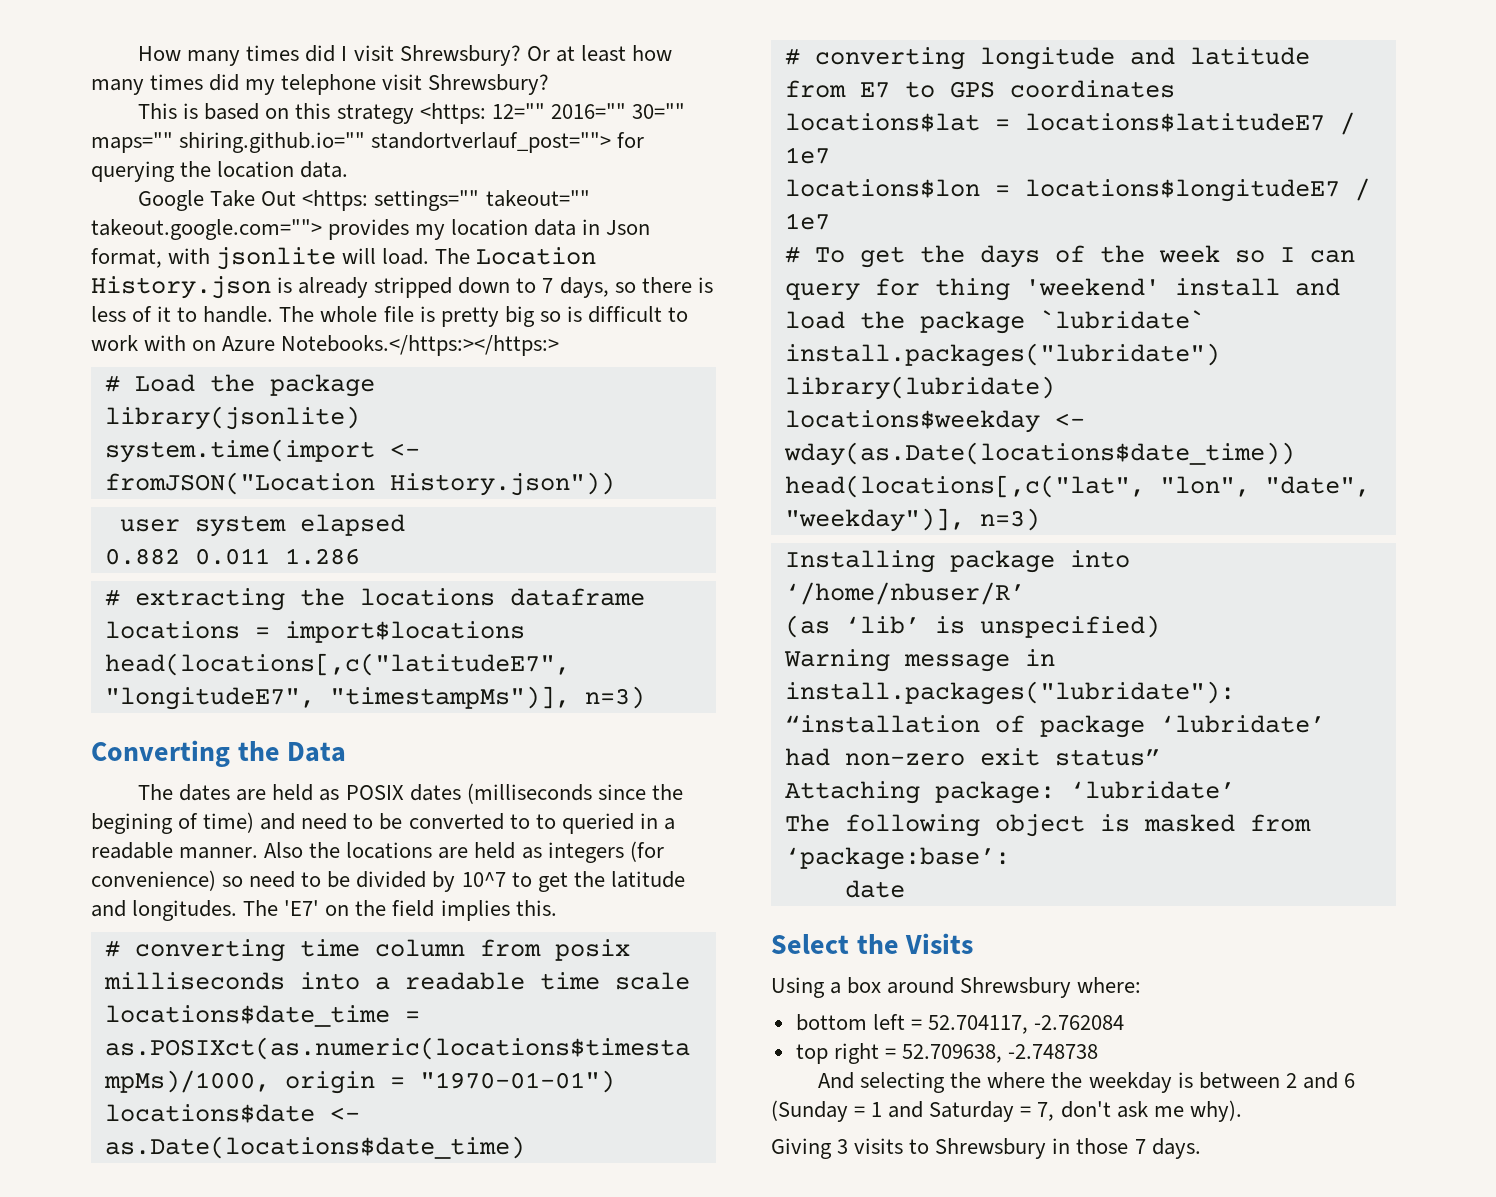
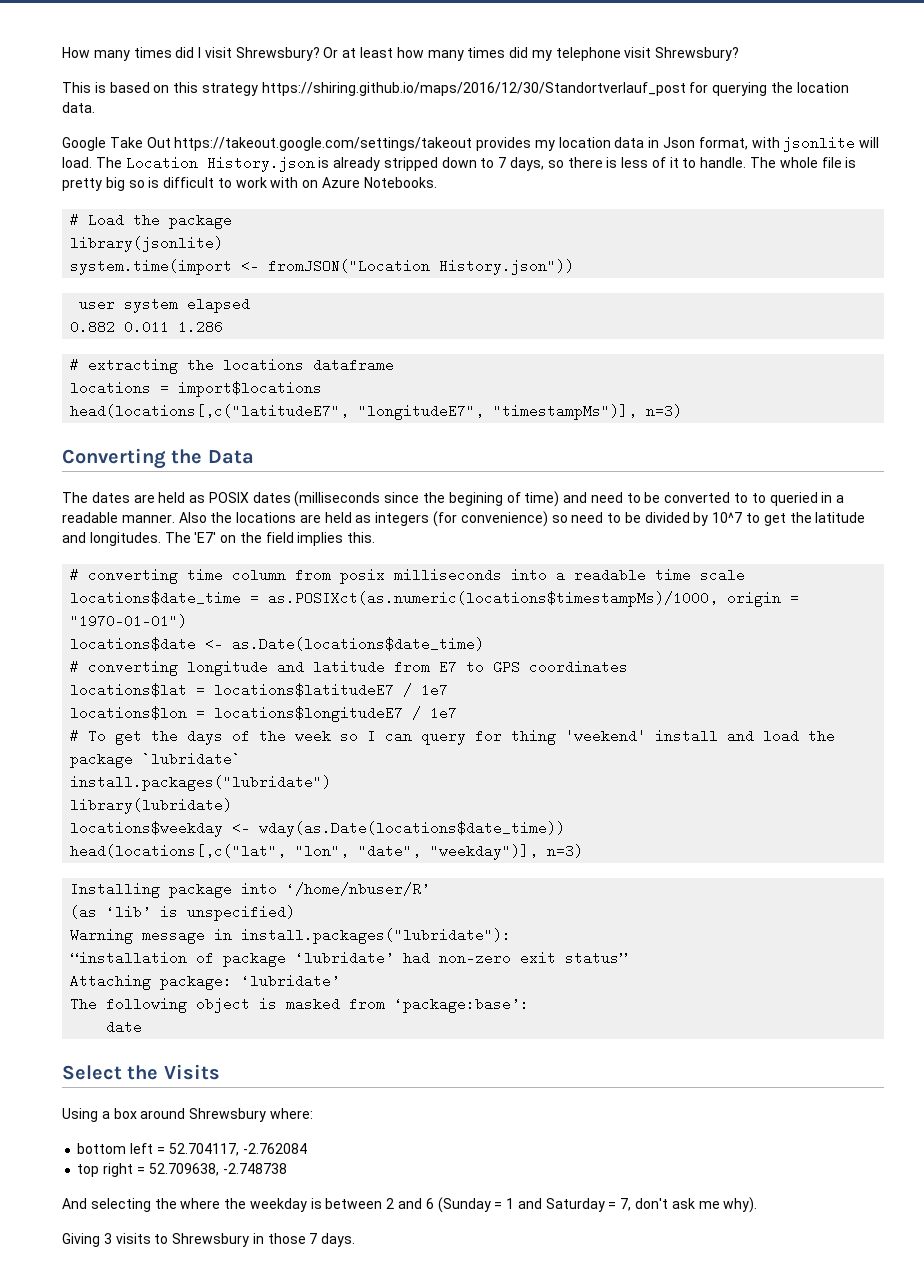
[419,103,685,124] [91,132,612,153] <https: 12="" 2016="" 30="" maps="" shiring.github.io="" standortverlauf_post=""> -> [261,82,686,96] https://shiring.github.io/maps/2016/12/30/Standortverlauf_post
[302,190,590,211] [91,219,322,240] <https: settings="" takeout="" takeout.google.com=""> -> [174,137,473,151] https://takeout.google.com/settings/takeout
[281,335,560,356] Notebooks.</https:></https:> -> [363,177,437,188] Notebooks.

